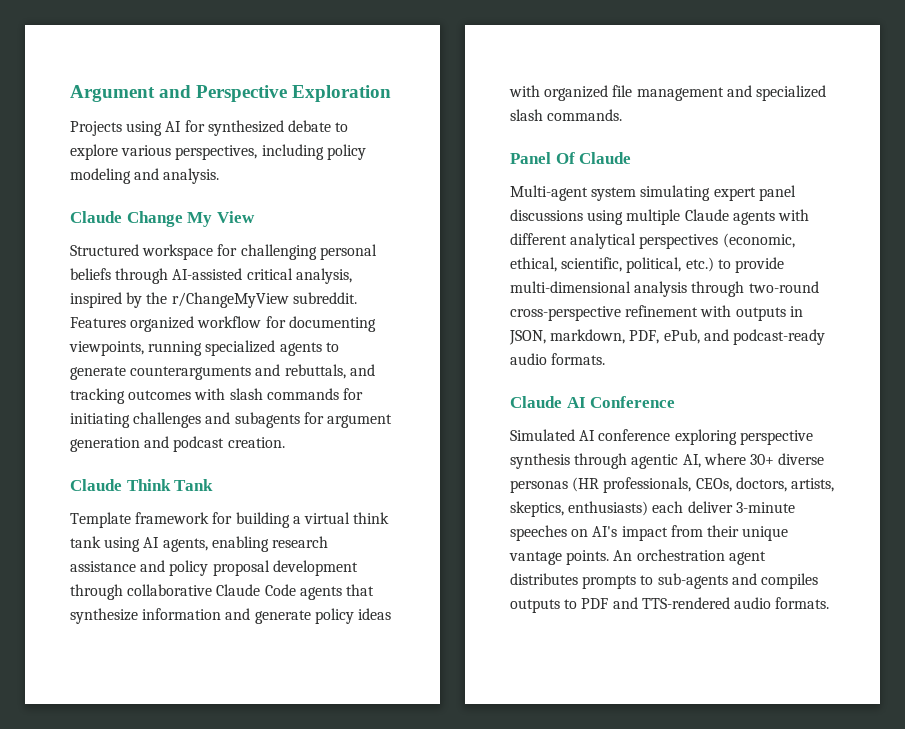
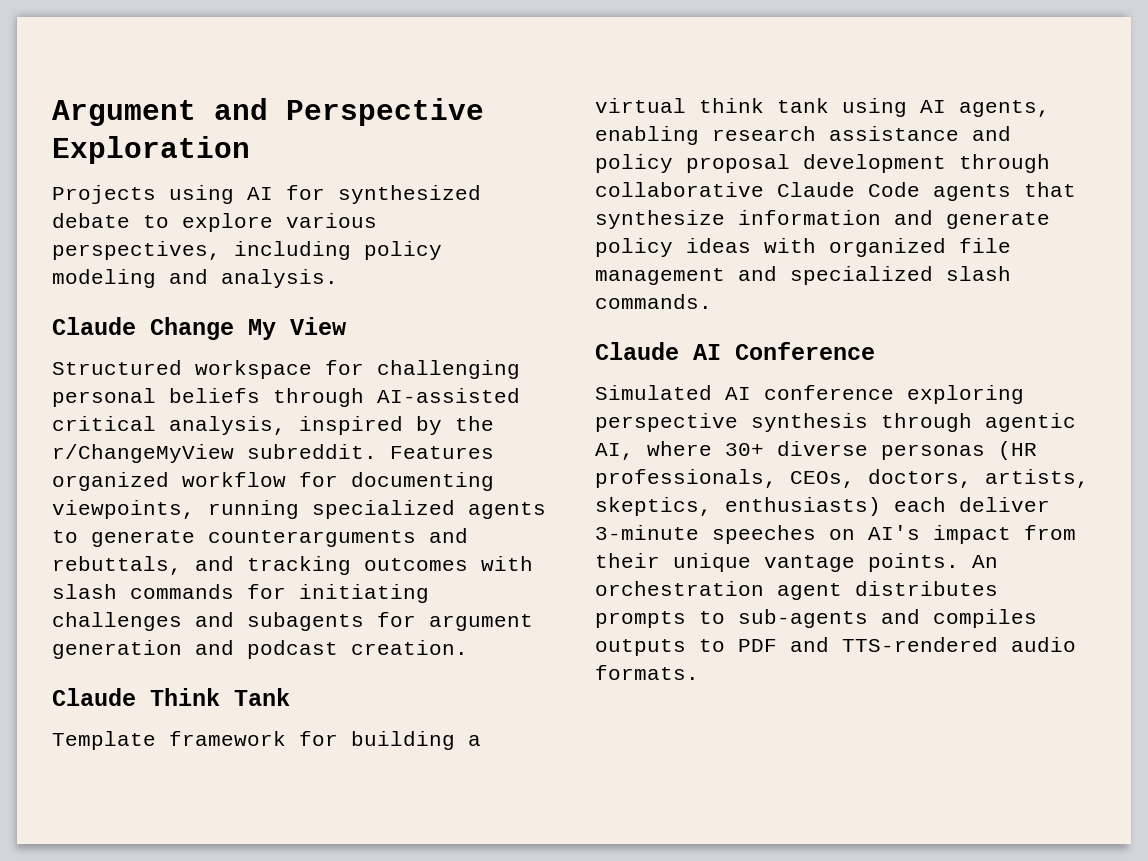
[510,152,632,164] [510,185,796,201] [510,209,809,225] [510,233,795,249] [510,257,784,273] [510,281,819,297] [510,305,803,321] [509,329,825,345] [510,353,606,365] // Panel Of Claude // Multi-agent system simulating expert panel discussions using multiple Claude agents with different analytical perspectives (economic, ethical, scientific, political, etc.) to provide multi-dimensional analysis through two-round cross-perspective refinement with outputs in JSON, markdown, PDF, ePub, and podcast-ready audio formats. -> (712, 301) none

